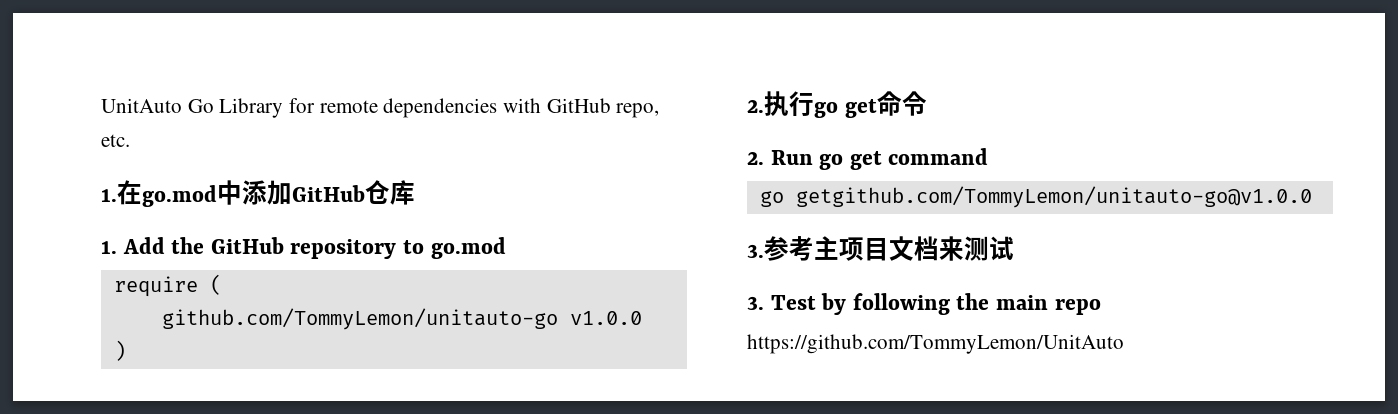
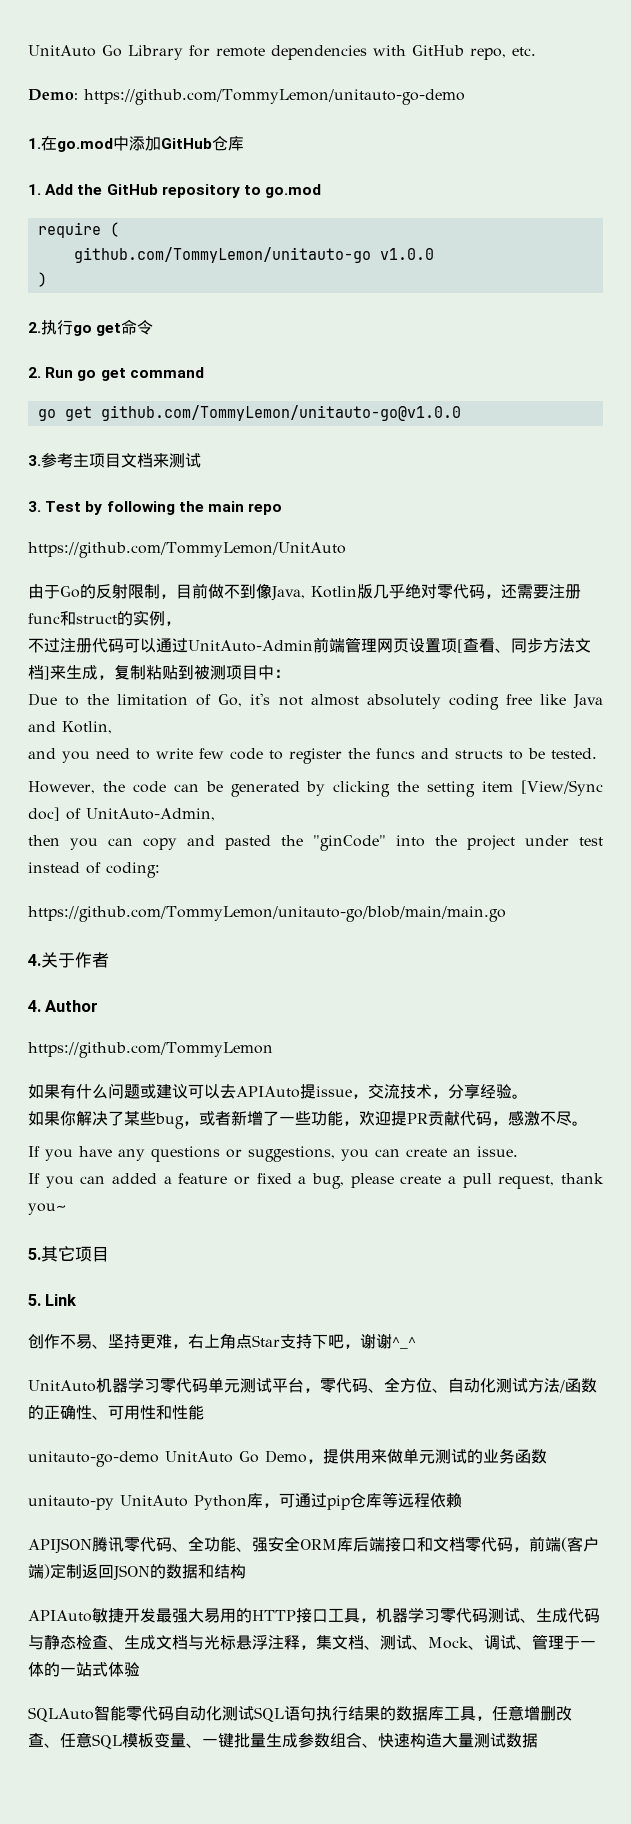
(130, 140) none -> [28,89,465,105] // Demo: https://github.com/TommyLemon/unitauto-go-demo
[795,186,1312,208] getgithub.com/TommyLemon/unitauto-go@v1.0.0 -> [64,405,461,421] get github.com/TommyLemon/unitauto-go@v1.0.0
(1124, 344) none -> [28,583,581,601] [28,610,181,626] [28,637,591,653] [28,665,290,680] [28,693,603,710] [28,721,112,734] [28,748,597,764] [28,780,604,797] [28,807,215,821] [28,835,603,851] [28,862,160,878] [28,906,506,922] [28,952,109,968] [28,1000,99,1012] [28,1042,273,1058] [28,1083,528,1099] [28,1110,588,1129] [28,1146,518,1162] [28,1173,605,1189] [28,1203,66,1215] [28,1246,109,1262] [28,1294,78,1306] [28,1333,416,1349] [28,1377,597,1393] [28,1405,204,1420] [28,1448,547,1467] [28,1492,462,1510] [28,1536,599,1554] [28,1563,246,1581] [28,1607,600,1623] [28,1634,596,1650] [28,1662,140,1677] [28,1705,572,1722] [28,1732,538,1749] // 由于Go的反射限制，目前做不到像Java, Kotlin版几乎绝对零代码，还需要注册func和struct的实例， // 不过注册代码可以通过UnitAuto-Admin前端管理网页设置项[查看、同步方法文档]来生成，复制粘贴到被测项目中： // Due to the limitation of Go, it's not almost absolutely coding free like Java and Kotlin, // and you need to write few code to register the funcs and structs to be tested. // However, the code can be generated by clicking the setting item [View/Sync doc] of UnitAuto-Admin, // then you can copy and pasted the "ginCode" into the project under test instead of coding: // https://github.com/TommyLemon/unitauto-go/blob/main/main.go // 4.关于作者 // 4. Author // https://github.com/TommyLemon // 如果有什么问题或建议可以去APIAuto提issue，交流技术，分享经验。 // 如果你解决了某些bug，或者新增了一些功能，欢迎提PR贡献代码，感激不尽。 // If you have any questions or suggestions, you can create an issue. // If you can added a feature or fixed a bug, please create a pull request, thank you~ // 5.其它项目 // 5. Link // 创作不易、坚持更难，右上角点Star支持下吧，谢谢^_^ // UnitAuto机器学习零代码单元测试平台，零代码、全方位、自动化测试方法/函数的正确性、可用性和性能 // unitauto-go-demo UnitAuto Go Demo，提供用来做单元测试的业务函数 // unitauto-py UnitAuto Python库，可通过pip仓库等远程依赖 // APIJSON腾讯零代码、全功能、强安全ORM库后端接口和文档零代码，前端(客户端)定制返回JSON的数据和结构 // APIAuto敏捷开发最强大易用的HTTP接口工具，机器学习零代码测试、生成代码与静态检查、生成文档与光标悬浮注释，集文档、测试、Mock、调试、管理于一体的一站式体验 // SQLAuto智能零代码自动化测试SQL语句执行结果的数据库工具，任意增删改查、任意SQL模板变量、一键批量生成参数组合、快速构造大量测试数据

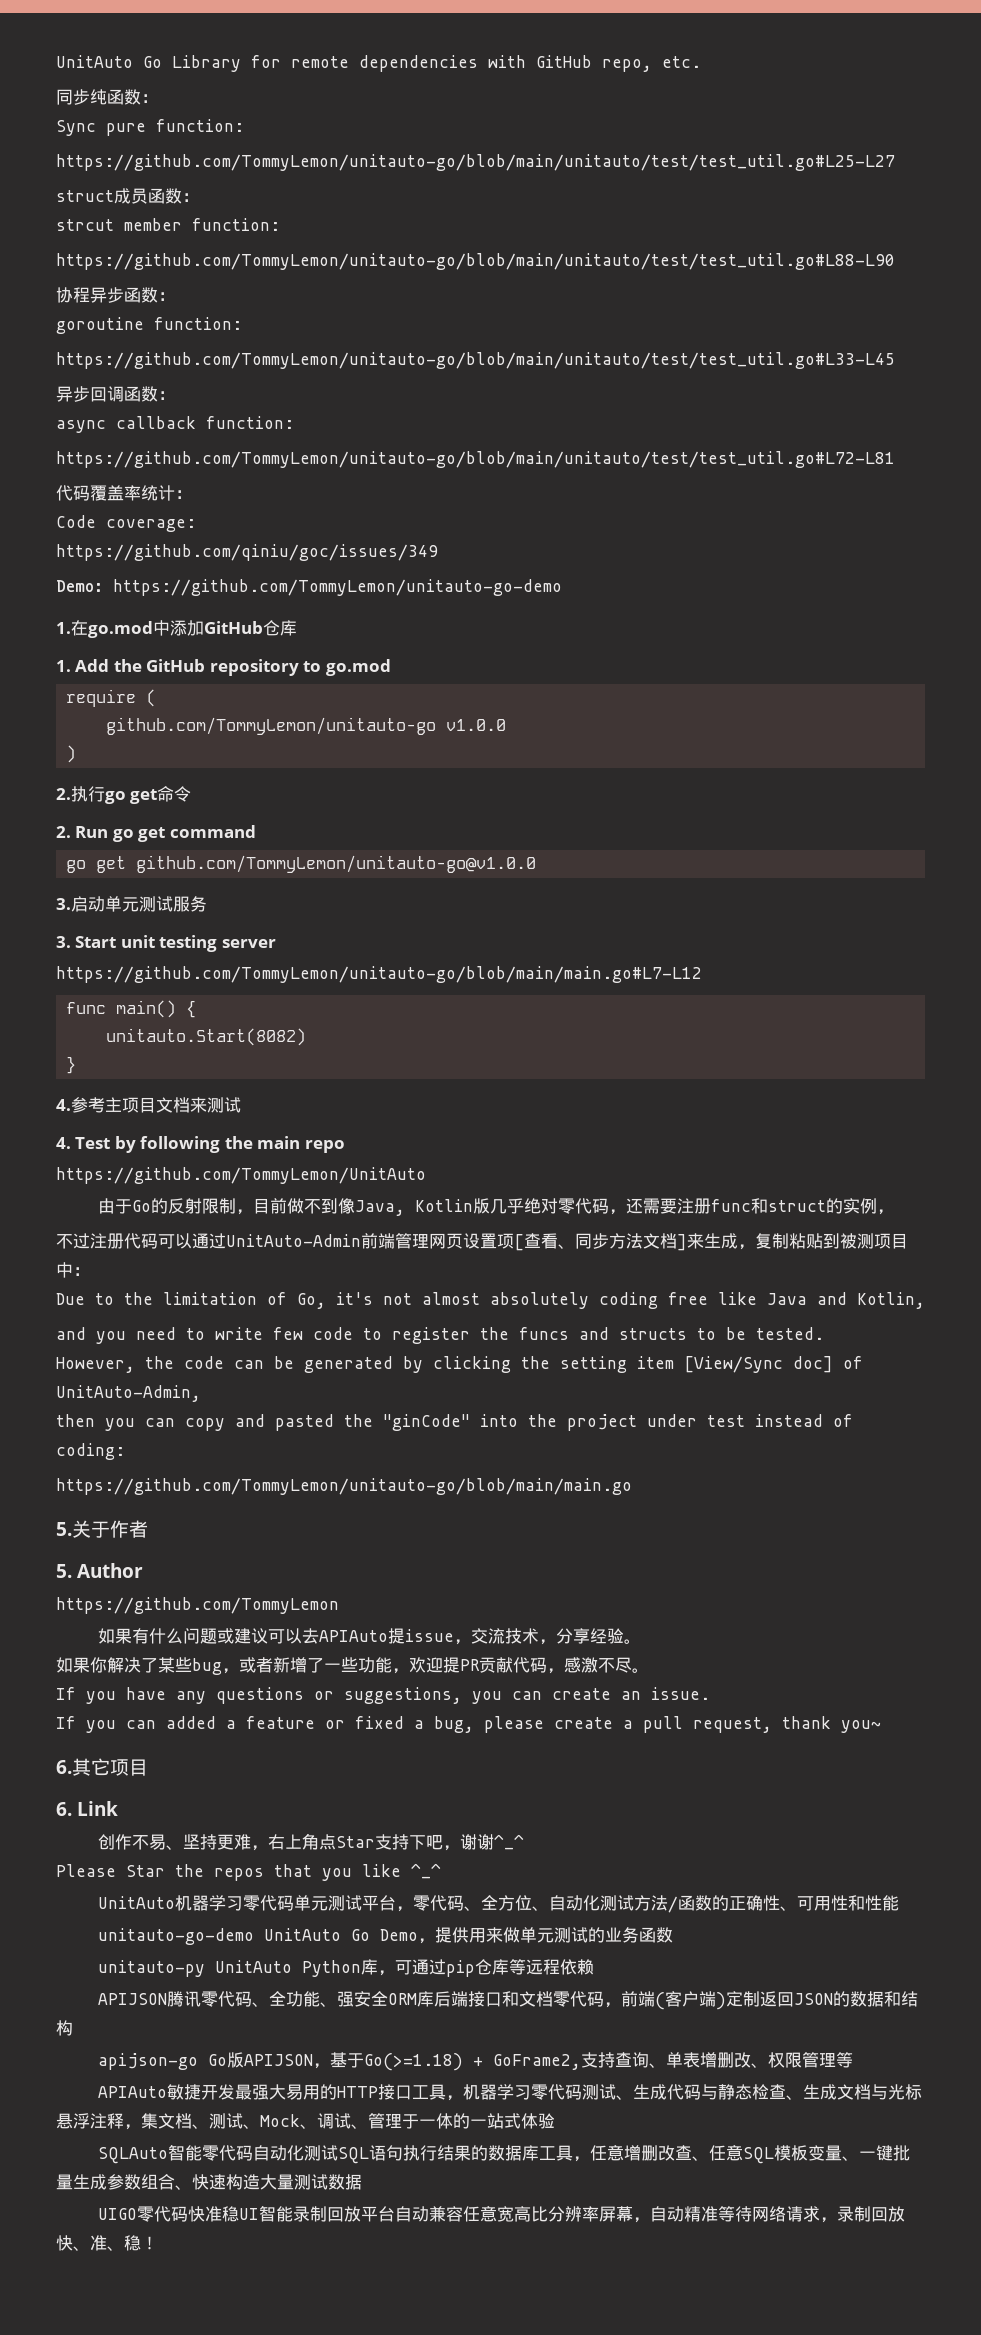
(536, 51) none -> [56,89,158,105] [56,119,244,136] [56,154,895,171] [56,188,199,204] [56,218,280,231] [56,253,895,270] [56,287,175,303] [56,317,242,334] [56,352,895,369] [56,386,175,402] [56,416,294,433] [56,451,895,468] [56,485,192,501] [56,515,196,532] [56,544,438,561] // 同步纯函数： // Sync pure function: // https://github.com/TommyLemon/unitauto-go/blob/main/unitauto/test/test_util.go#L25-L27 // struct成员函数： // strcut member function: // https://github.com/TommyLemon/unitauto-go/blob/main/unitauto/test/test_util.go#L88-L90 // 协程异步函数： // goroutine function: // https://github.com/TommyLemon/unitauto-go/blob/main/unitauto/test/test_util.go#L33-L45 // 异步回调函数： // async callback function: // https://github.com/TommyLemon/unitauto-go/blob/main/unitauto/test/test_util.go#L72-L81 // 代码覆盖率统计： // Code coverage: // https://github.com/qiniu/goc/issues/349
(41, 460) none -> [71,896,207,912] [56,935,276,952] [56,966,702,983] [66,1000,197,1018] [106,1028,307,1046] [66,1056,77,1074] [56,1099,71,1111] 启动单元测试服务 // 3. Start unit testing server // https://github.com/TommyLemon/unitauto-go/blob/main/main.go#L7-L12 // func main() { // unitauto.Start(8082) // } // 4.
[28,501,41,512] 3. -> [56,1137,71,1149] 4.
[28,954,41,966] 4. -> [56,1522,72,1536] 5.
[28,1000,41,1012] 4. -> [56,1564,72,1578] 5.
[28,1248,41,1260] 5. -> [56,1760,72,1774] 6.
[28,1294,41,1306] 5. -> [56,1802,72,1816] 6.
(416, 1343) none -> [56,1863,441,1881] // Please Star the repos that you like ^_^
(246, 1571) none -> [98,2052,854,2071] // apijson-go Go版APIJSON，基于Go(>=1.18) + GoFrame2,支持查询、单表增删改、权限管理等
(538, 1740) none -> [98,2205,906,2223] [56,2235,158,2251] // UIGO零代码快准稳UI智能录制回放平台自动兼容任意宽高比分辨率屏幕，自动精准等待网络请求，录制回放快、准、稳！

